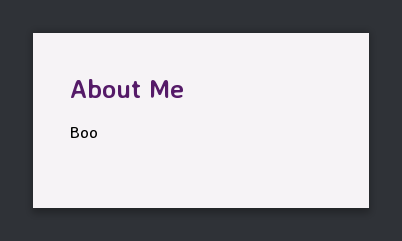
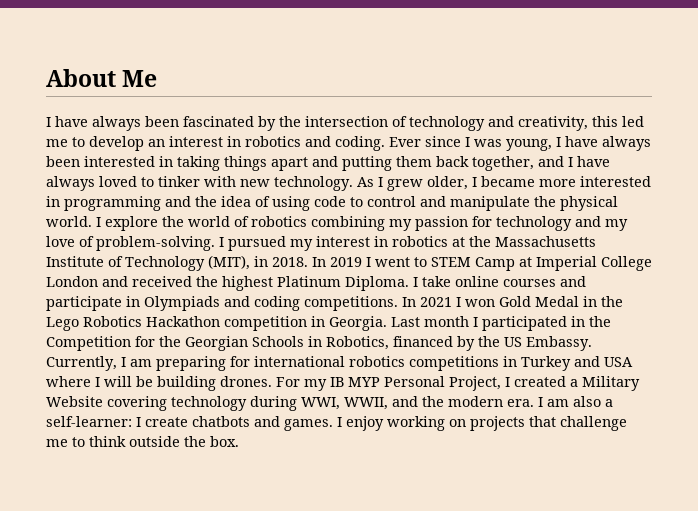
[70,127,98,138] Boo -> [46,116,644,131] [46,136,651,151] [46,156,610,171] [46,176,651,191] [46,196,618,211] [46,216,628,231] [46,236,596,251] [46,255,652,271] [46,276,586,291] [46,296,623,311] [46,316,611,331] [46,336,592,351] [46,356,633,371] [46,376,640,391] [46,396,613,411] [46,416,627,431] [46,436,239,447] I have always been fascinated by the intersection of technology and creativity, this led me to develop an interest in robotics and coding. Ever since I was young, I have always been interested in taking things apart and putting them back together, and I have always loved to tinker with new technology. As I grew older, I became more interested in programming and the idea of using code to control and manipulate the physical world. I explore the world of robotics combining my passion for technology and my love of problem-solving. I pursued my interest in robotics at the Massachusetts Institute of Technology (MIT), in 2018. In 2019 I went to STEM Camp at Imperial College London and received the highest Platinum Diploma. I take online courses and participate in Olympiads and coding competitions. In 2021 I won Gold Medal in the Lego Robotics Hackathon competition in Georgia. Last month I participated in the Competition for the Georgian Schools in Robotics, financed by the US Embassy. Currently, I am preparing for international robotics competitions in Turkey and USA where I will be building drones. For my IB MYP Personal Project, I created a Military Website covering technology during WWI, WWII, and the modern era. I am also a self-learner: I create chatbots and games. I enjoy working on projects that challenge me to think outside the box.

